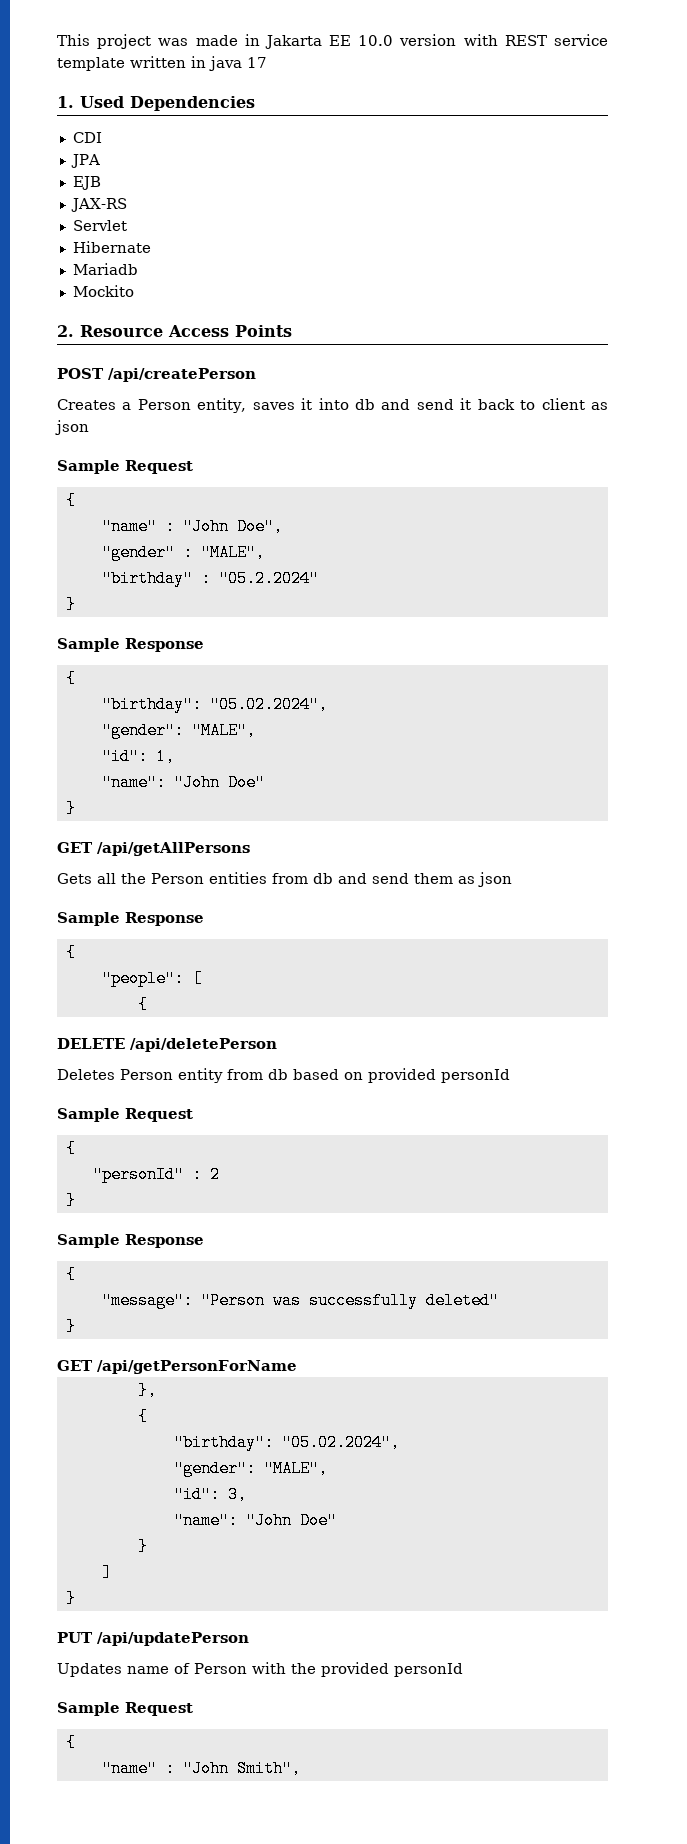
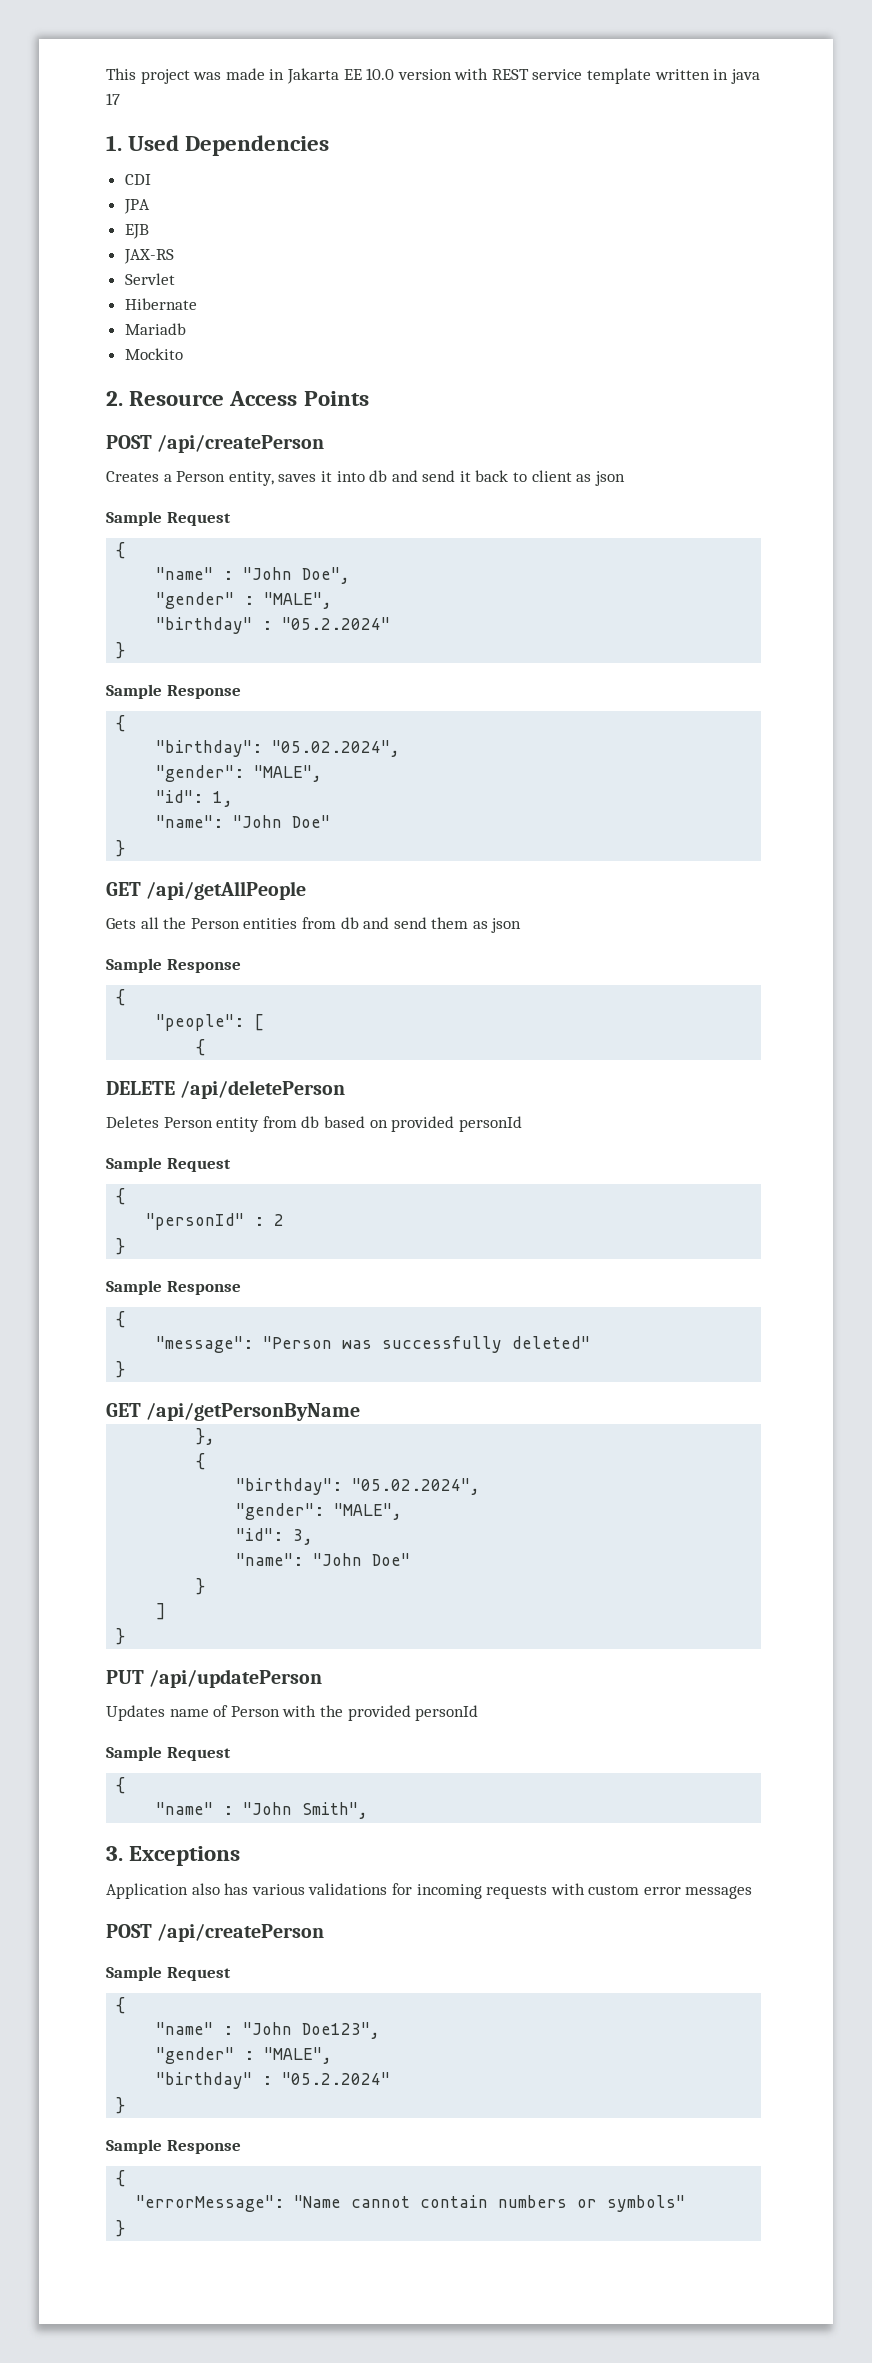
[97,842,250,856] /api/getAllPersons -> [146,881,307,900] /api/getAllPeople
[97,1360,297,1374] /api/getPersonForName -> [146,1403,361,1421] /api/getPersonByName
(301, 1768) none -> [106,1846,241,1866] [106,1883,753,1899] [106,1924,325,1942] [106,1966,231,1981] [116,1997,126,2014] [156,2022,381,2039] [156,2047,333,2064] [156,2072,391,2089] [116,2097,126,2114] [106,2139,241,2154] [116,2170,126,2187] [136,2195,686,2212] [116,2220,126,2237] // 3. Exceptions // Application also has various validations for incoming requests with custom error messages // POST /api/createPerson // Sample Request // { // "name" : "John Doe123", // "gender" : "MALE", // "birthday" : "05.2.2024" // } // Sample Response // { // "errorMessage": "Name cannot contain numbers or symbols" // }

